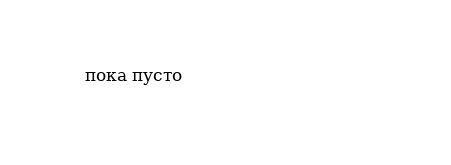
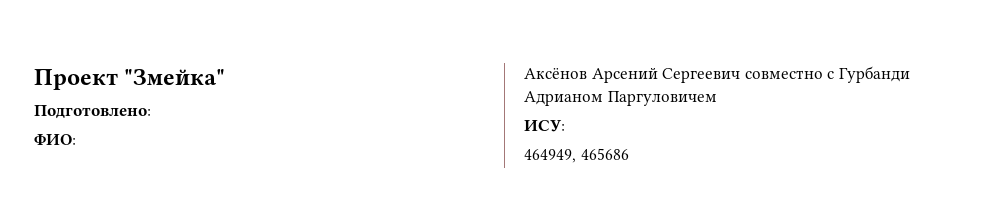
[85,72,182,85] пока пусто -> [34,69,226,90] [34,105,151,119] [34,134,76,145] [524,66,910,83] [524,91,717,106] [524,120,565,132] [524,148,629,163] Проект "Змейка" // Подготовлено: // ФИО: // Аксёнов Арсений Сергеевич совместно с Гурбанди Адрианом Паргуловичем // ИСУ: // 464949, 465686

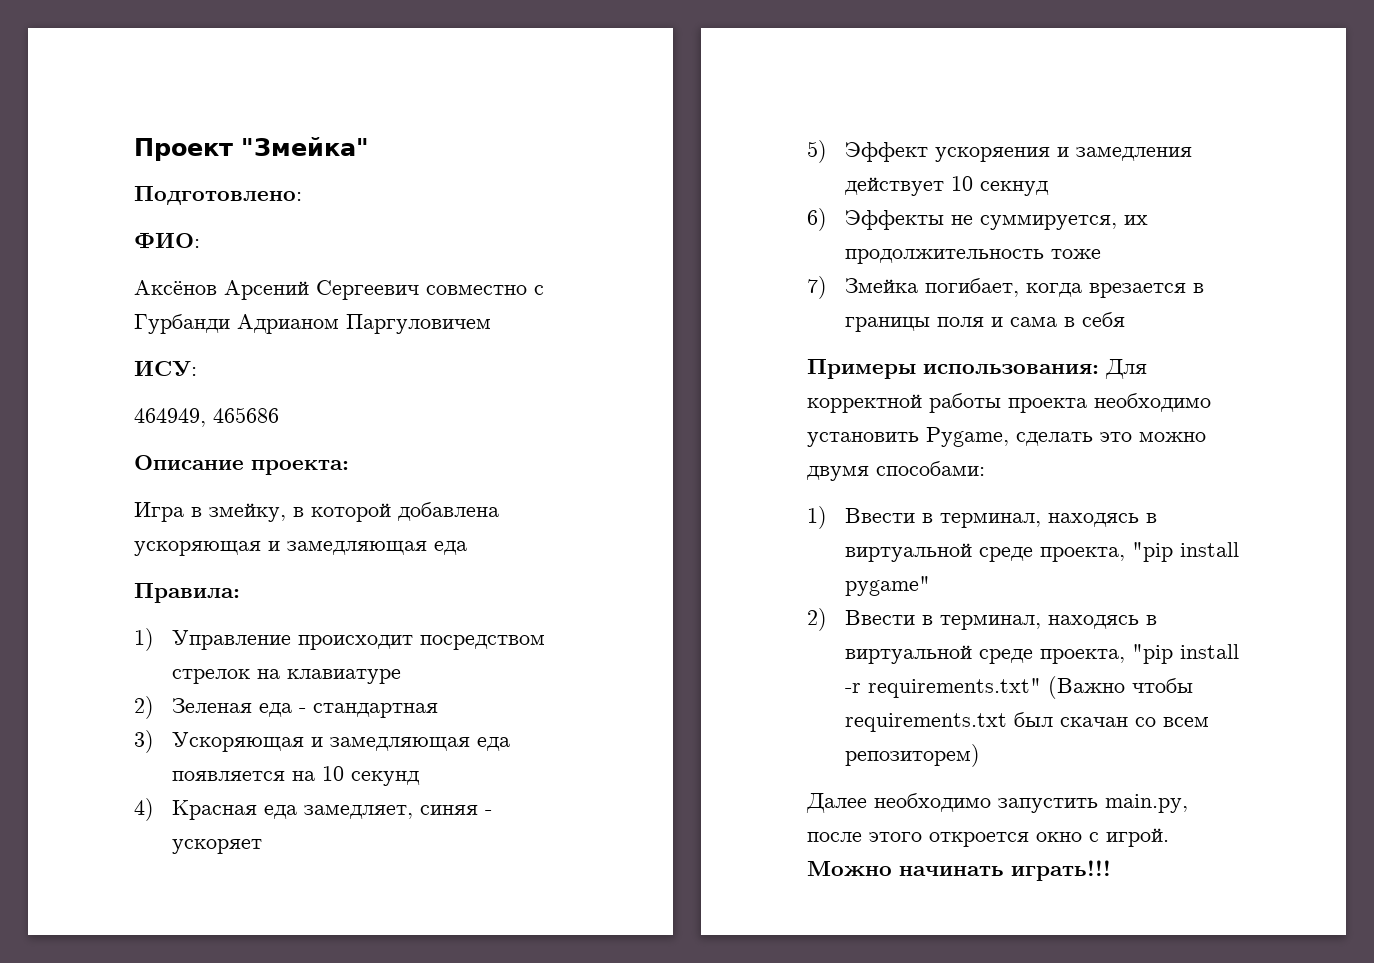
(629, 154) none -> [134,455,349,475] [134,502,499,522] [134,541,467,556] [134,583,240,603] [134,628,546,651] [172,669,402,684] [134,696,439,719] [134,730,511,753] [172,766,421,786] [134,798,493,821] [172,839,263,854] [807,140,1193,163] [845,176,1050,196] [807,208,1149,231] [845,249,1102,264] [807,276,1205,299] [845,312,1126,332] [807,359,1147,379] [807,393,1211,413] [807,427,1206,447] [807,461,985,481] [807,506,1158,529] [845,542,1240,562] [845,576,931,596] [807,608,1158,631] [845,644,1240,664] [845,676,1194,699] [845,712,1210,732] [845,744,981,767] [806,793,1188,813] [807,828,1169,847] [807,860,1111,881] // Описание проекта: // Игра в змейку, в которой добавлена ускоряющая и замедляющая еда // Правила: // 1) Управление происходит посредством стрелок на клавиатуре // 2) Зеленая еда - стандартная // 3) Ускоряющая и замедляющая еда появляется на 10 секунд // 4) Красная еда замедляет, синяя - ускоряет // 5) Эффект ускоряения и замедления действует 10 секнуд // 6) Эффекты не суммируется, их продолжительность тоже // 7) Змейка погибает, когда врезается в границы поля и сама в себя // Примеры использования: Для корректной работы проекта необходимо установить Pygame, сделать это можно двумя способами: // 1) Ввести в терминал, находясь в виртуальной среде проекта, "pip install pygame" // 2) Ввести в терминал, находясь в виртуальной среде проекта, "pip install -r requirements.txt" (Важно чтобы requirements.txt был скачан со всем репозиторем) // Далее необходимо запустить main.py, после этого откроется окно с игрой. Можно начинать играть!!!

